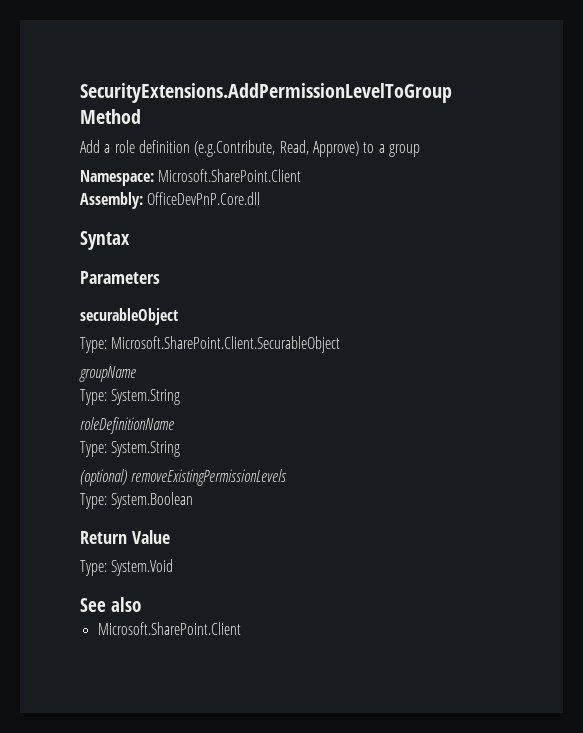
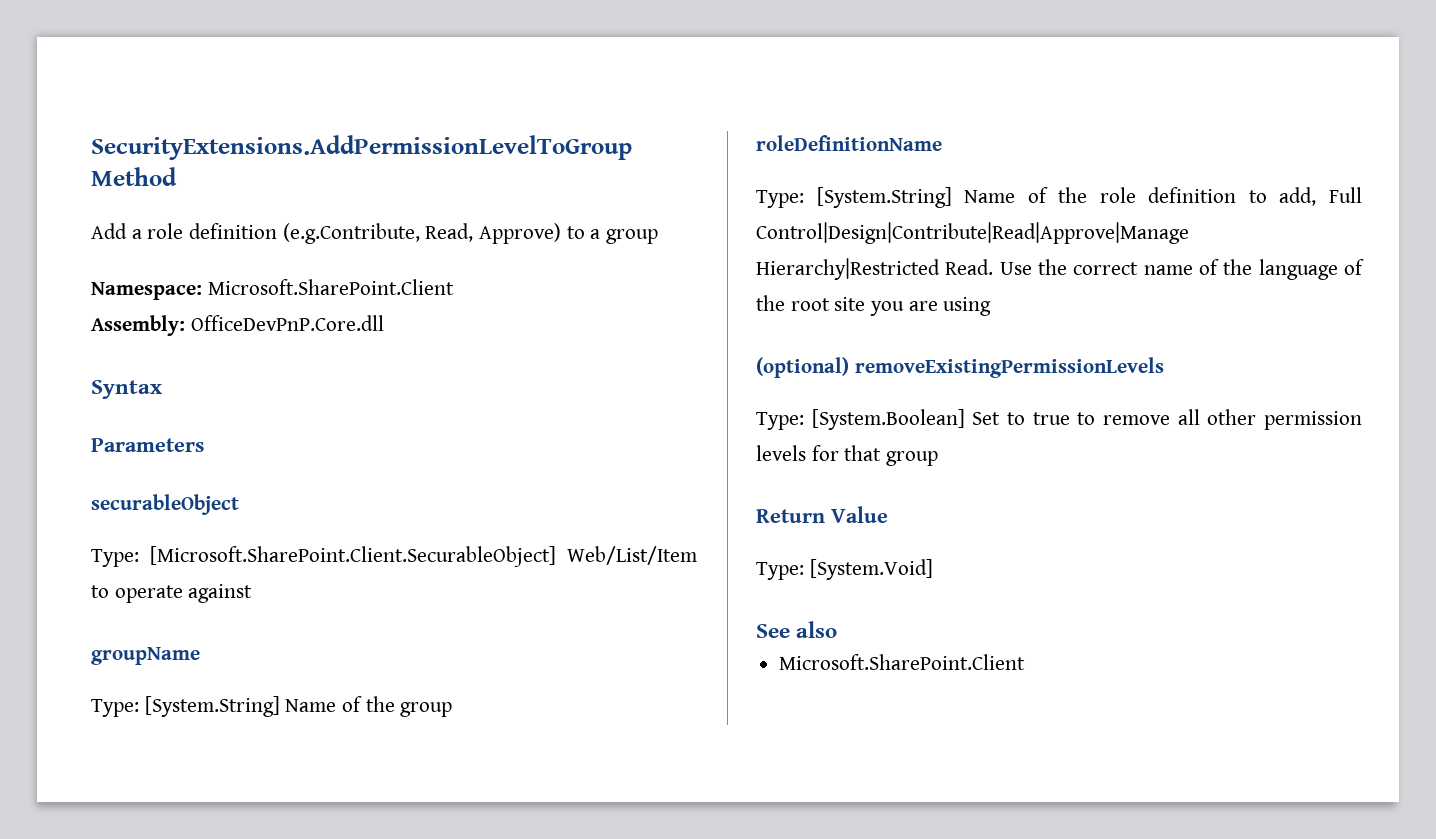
[111,336,341,353] [79,366,136,382] [80,389,181,405] [80,417,174,434] [80,441,181,457] [80,469,288,486] [80,492,194,509] Microsoft.SharePoint.Client.SecurableObject // groupName // Type: System.String // roleDefinitionName // Type: System.String // (optional) removeExistingPermissionLevels // Type: System.Boolean -> [150,546,697,567] [91,584,253,603] [91,647,200,665] [91,696,453,717] [756,135,942,151] [756,187,1362,208] [756,222,1189,244] [756,258,1364,280] [756,295,992,316] [756,357,1164,378] [756,409,1362,430] [756,445,939,466] [Microsoft.SharePoint.Client.SecurableObject] Web/List/Item to operate against // groupName // Type: [System.String] Name of the group // roleDefinitionName // Type: [System.String] Name of the role definition to add, Full Control|Design|Contribute|Read|Approve|Manage Hierarchy|Restricted Read. Use the correct name of the language of the root site you are using // (optional) removeExistingPermissionLevels // Type: [System.Boolean] Set to true to remove all other permission levels for that group
[111,559,174,576] System.Void -> [809,559,933,580] [System.Void]

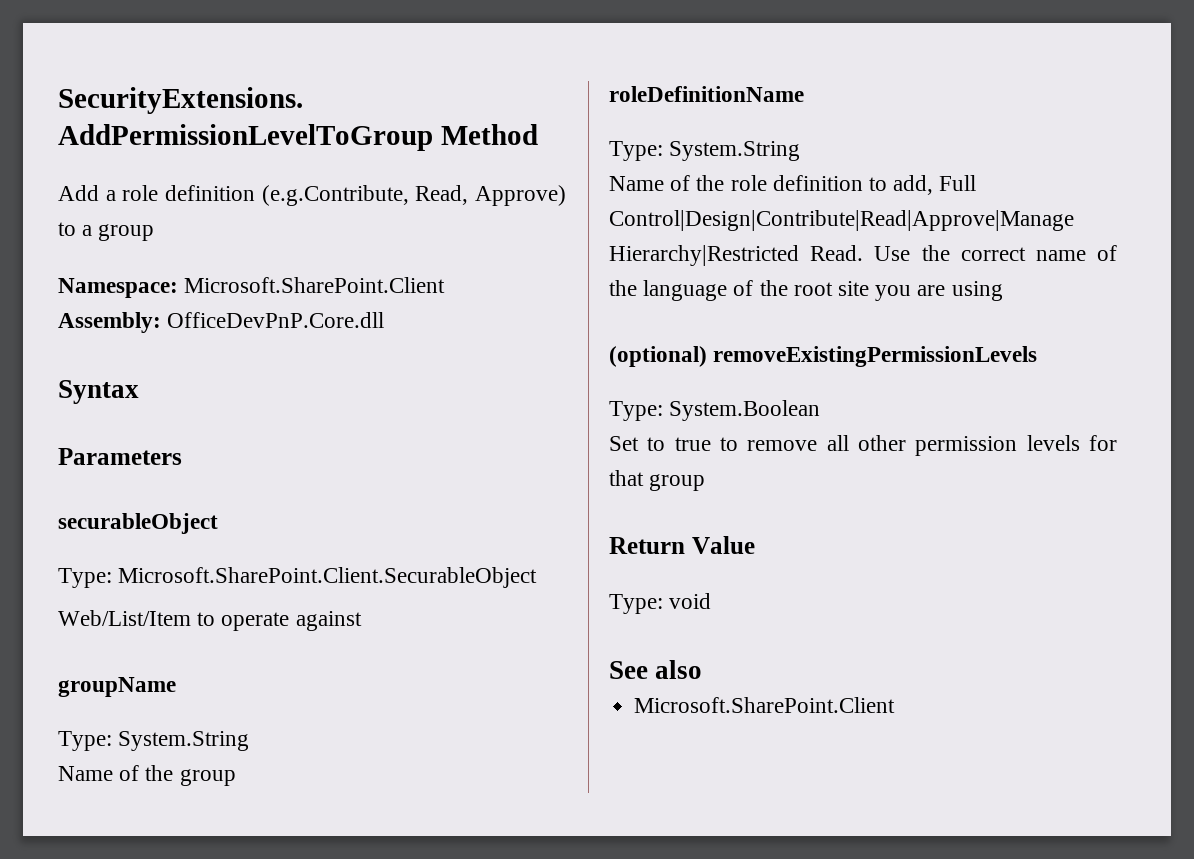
[150,546,556,567] [Microsoft.SharePoint.Client.SecurableObject] -> [118,567,538,588] Microsoft.SharePoint.Client.SecurableObject //
[144,696,280,717] [System.String] -> [118,731,250,751] System.String //
[816,187,952,208] [System.String] -> [669,141,801,161] System.String //
[811,409,965,430] [System.Boolean] -> [669,400,821,421] System.Boolean //
[809,559,933,580] [System.Void] -> [669,593,712,609] void

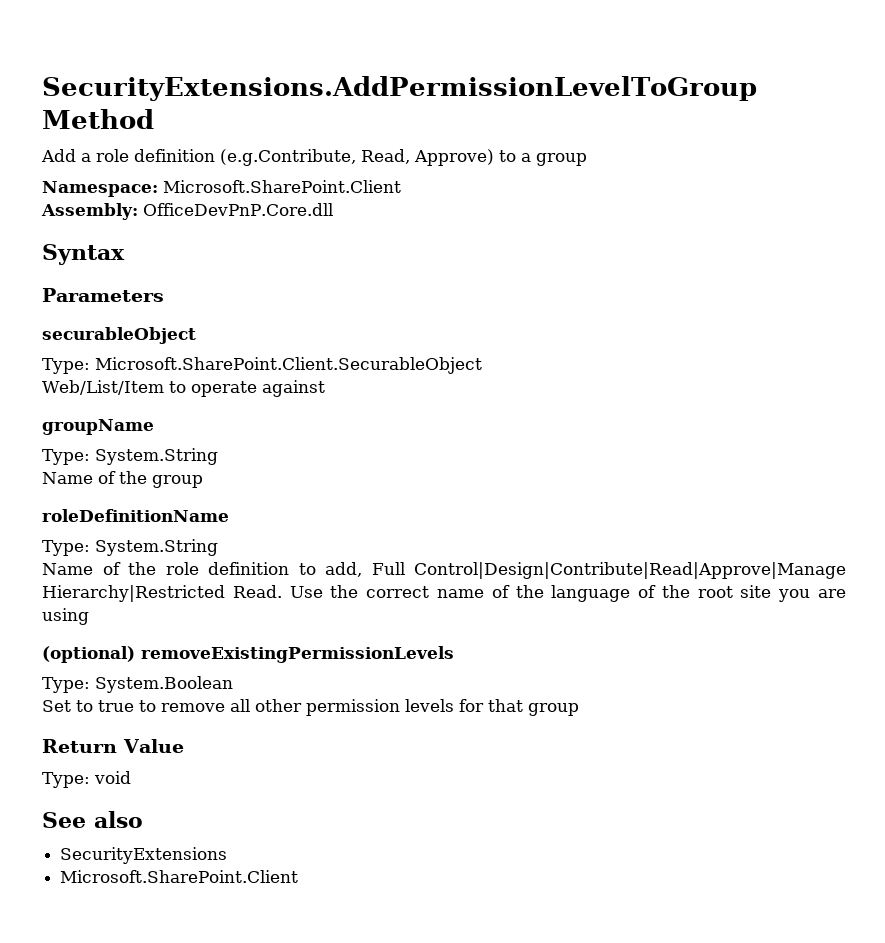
(703, 669) none -> [60,847,228,864] // SecurityExtensions

